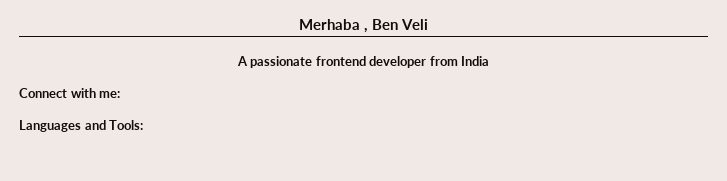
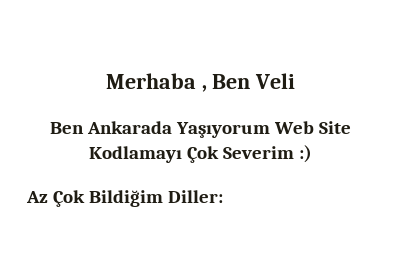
[236,56,490,68] [19,88,121,98] [19,120,144,132] A passionate frontend developer from India // Connect with me: // Languages and Tools: -> [49,121,352,138] [88,145,313,163] [26,190,224,207] Ben Ankarada Yaşıyorum Web Site Kodlamayı Çok Severim :) // Az Çok Bildiğim Diller:

